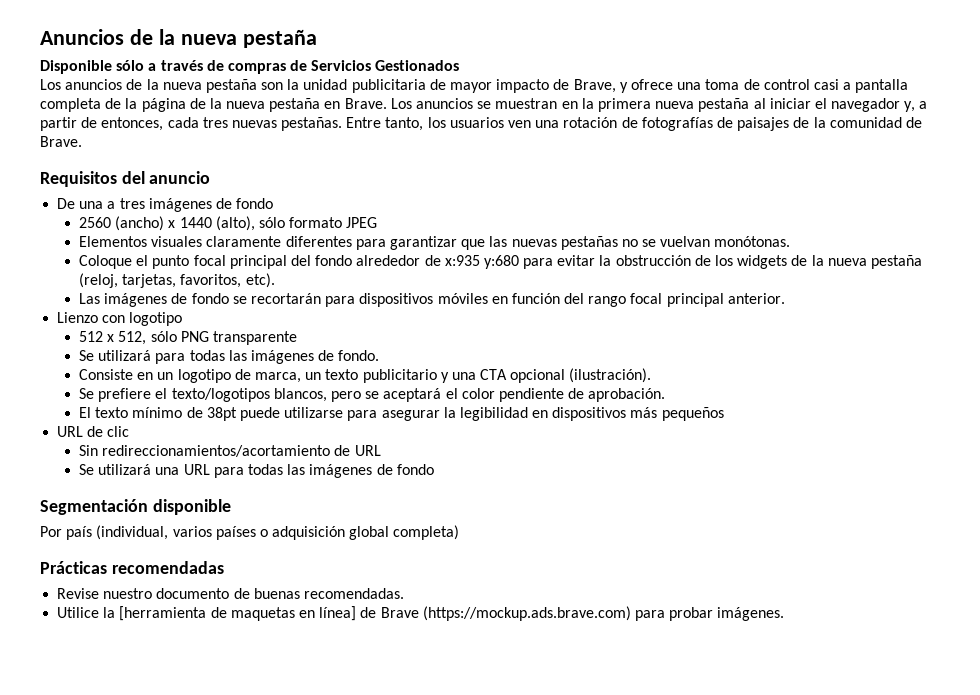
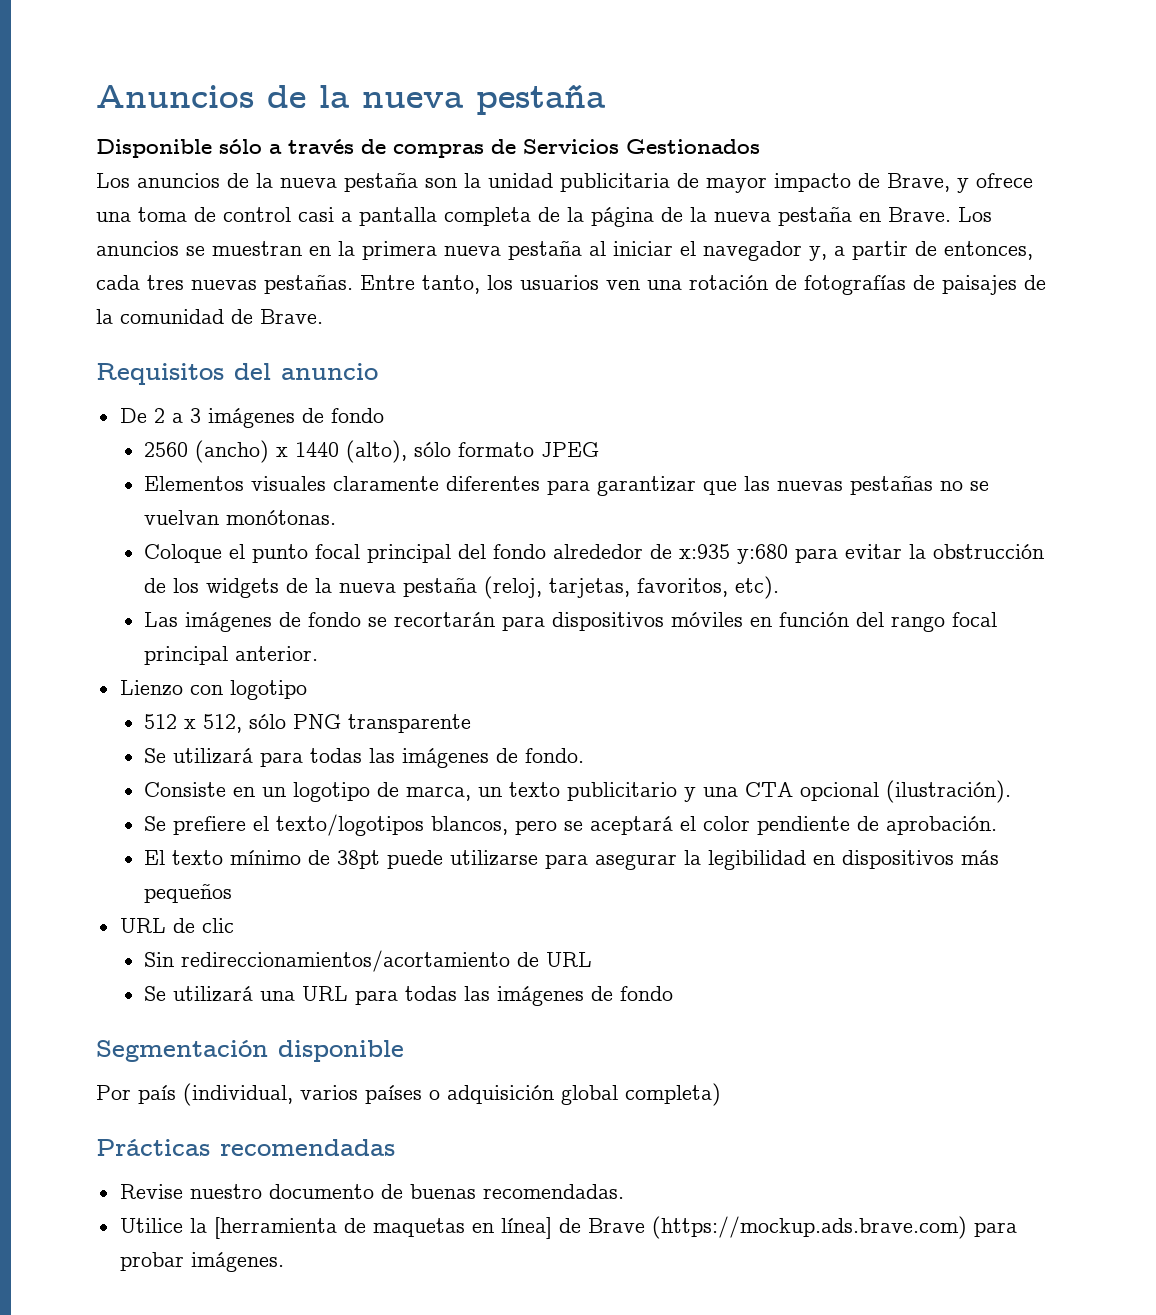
[79,198,145,209] una a tres -> [153,408,201,423] 2 a 3

